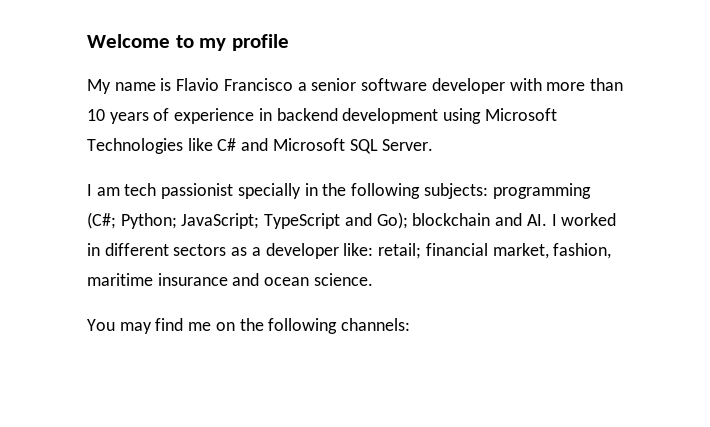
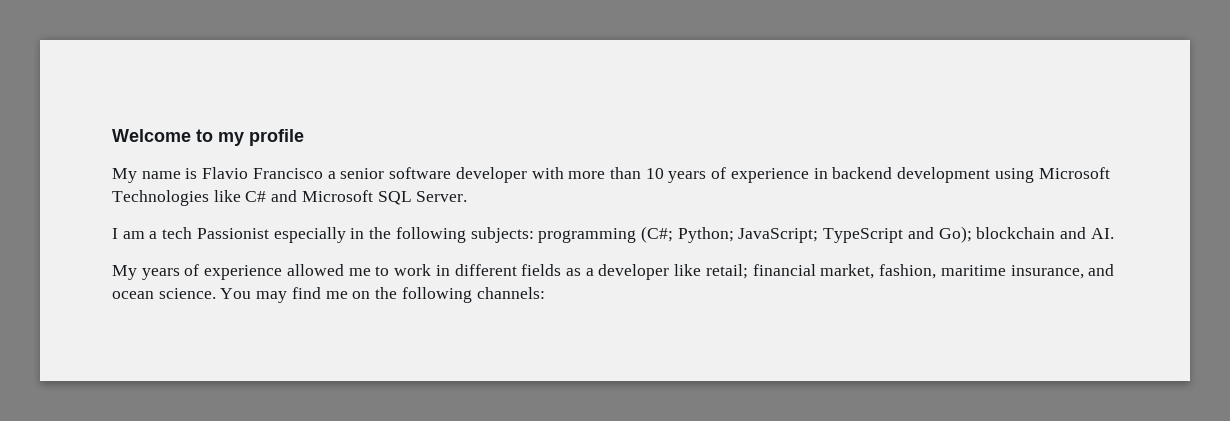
[124,183,301,199] tech passionist specially -> [149,227,346,243] a tech Passionist especially
[551,213,617,226] I worked -> [112,264,432,280] // My years of experience allowed me to work
[173,244,227,256] sectors -> [521,264,562,276] fields
[343,243,374,256] like: -> [674,264,702,276] like
[157,273,228,286] insurance -> [1010,265,1084,279] insurance,
(373, 279) // -> (216, 293) none

